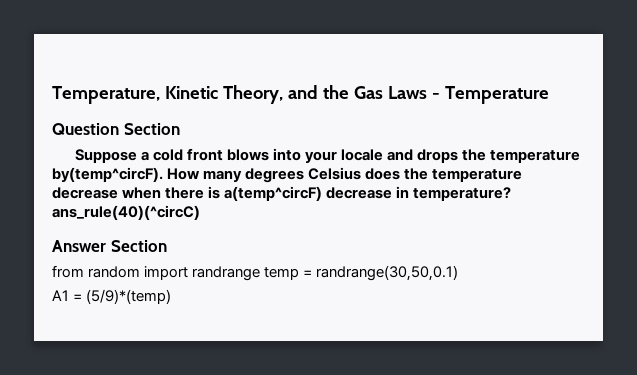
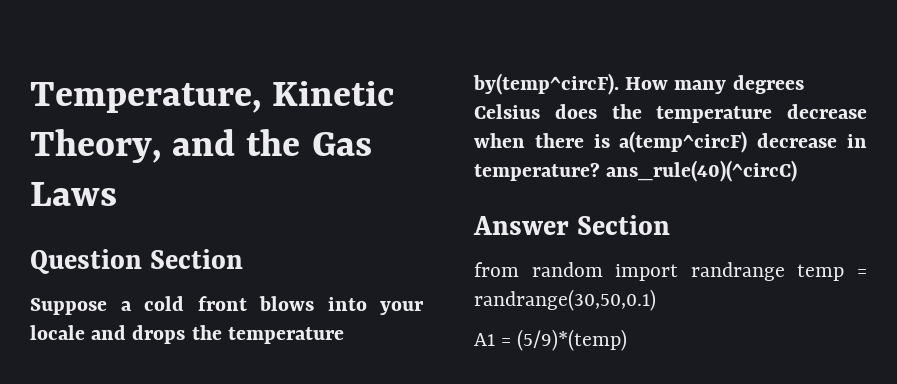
[431,86,549,104] - Temperature -> (117, 194) none

